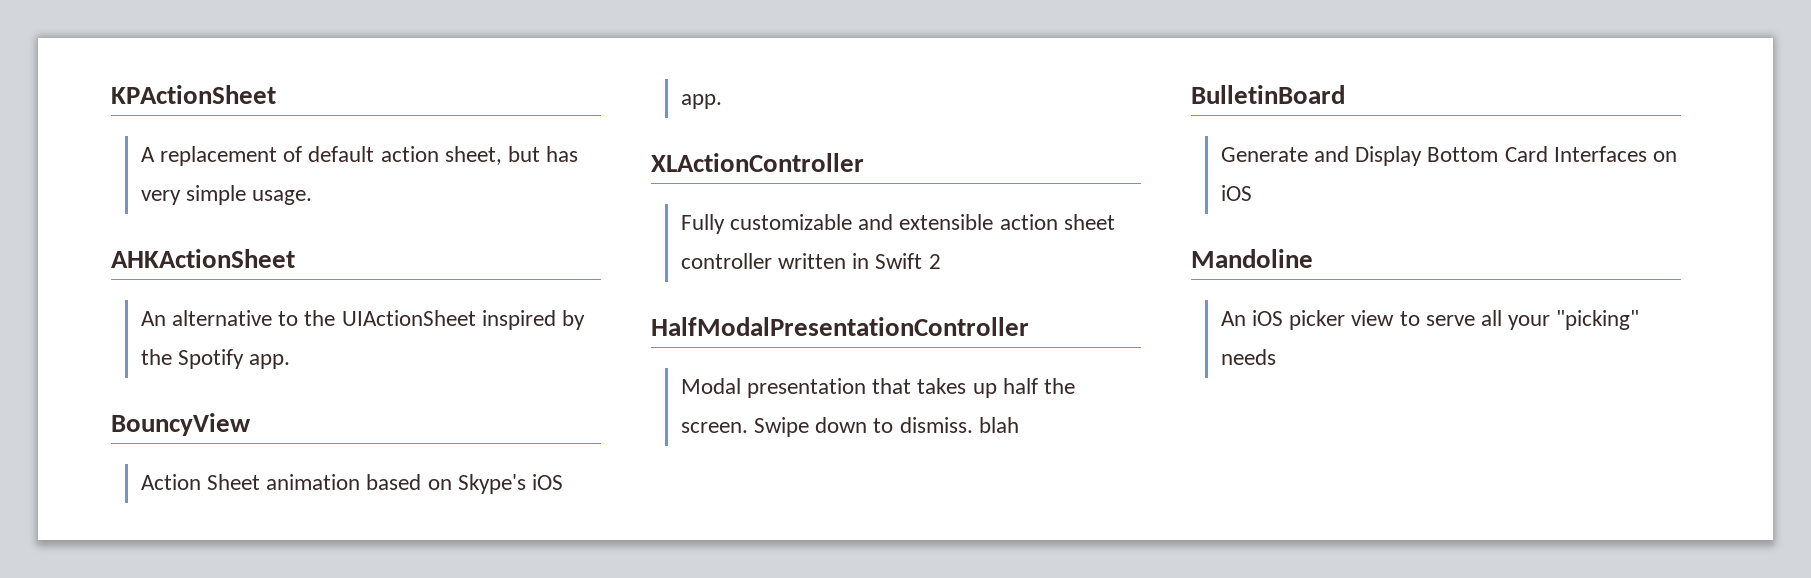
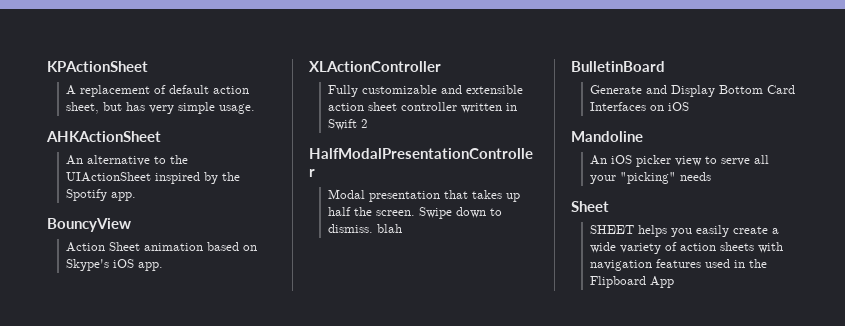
(1276, 357) none -> [571,201,609,212] [589,225,779,237] [589,242,783,254] [589,259,767,271] [589,276,674,288] // Sheet // SHEET helps you easily create a wide variety of action sheets with navigation features used in the Flipboard App

